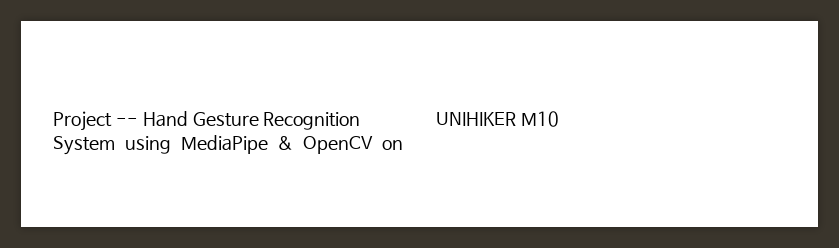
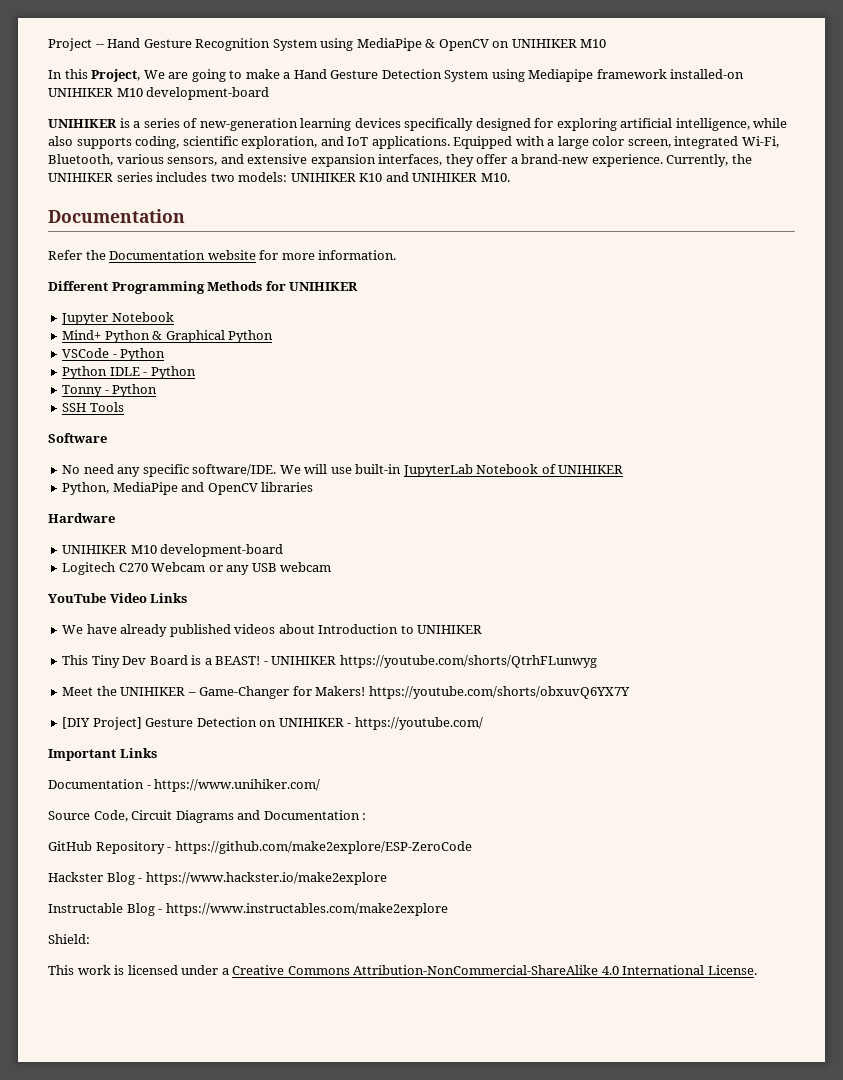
(559, 119) none -> [48,69,745,82] [48,87,270,100] [48,118,788,131] [48,136,779,149] [48,154,752,167] [48,172,510,182] [48,209,185,223] [48,250,397,260] [48,281,359,294] [61,312,174,325] [62,330,274,343] [62,348,166,361] [62,366,196,379] [62,384,158,397] [62,402,124,412] [48,433,107,443] [62,464,624,477] [62,482,314,495] [48,513,115,523] [62,544,284,557] [62,562,332,575] [48,593,188,603] [62,624,483,637] [62,655,597,668] [62,686,630,699] [62,717,483,730] [48,748,157,761] [48,779,321,792] [48,810,367,823] [48,841,472,854] [48,872,387,885] [48,903,448,916] [48,934,90,944] [48,965,757,975] // In this Project, We are going to make a Hand Gesture Detection System using Mediapipe framework installed-on UNIHIKER M10 development-board // UNIHIKER is a series of new-generation learning devices specifically designed for exploring artificial intelligence, while also supports coding, scientific exploration, and IoT applications. Equipped with a large color screen, integrated Wi-Fi, Bluetooth, various sensors, and extensive expansion interfaces, they offer a brand-new experience. Currently, the UNIHIKER series includes two models: UNIHIKER K10 and UNIHIKER M10. // Documentation // Refer the Documentation website for more information. // Different Programming Methods for UNIHIKER // Jupyter Notebook // Mind+ Python & Graphical Python // VSCode - Python // Python IDLE - Python // Tonny - Python // SSH Tools // Software // No need any specific software/IDE. We will use built-in JupyterLab Notebook of UNIHIKER // Python, MediaPipe and OpenCV libraries // Hardware // UNIHIKER M10 development-board // Logitech C270 Webcam or any USB webcam // YouTube Video Links // We have already published videos about Introduction to UNIHIKER // This Tiny Dev Board is a BEAST! - UNIHIKER https://youtube.com/shorts/QtrhFLunwyg // Meet the UNIHIKER – Game-Changer for Makers! https://youtube.com/shorts/obxuvQ6YX7Y // [DIY Project] Gesture Detection on UNIHIKER - https://youtube.com/ // Important Links // Documentation - https://www.unihiker.com/ // Source Code, Circuit Diagrams and Documentation : // GitHub Repository - https://github.com/make2explore/ESP-ZeroCode // Hackster Blog - https://www.hackster.io/make2explore // Instructable Blog - https://www.instructables.com/make2explore // Shield: // This work is licensed under a Creative Commons Attribution-NonCommercial-ShareAlike 4.0 International License.

